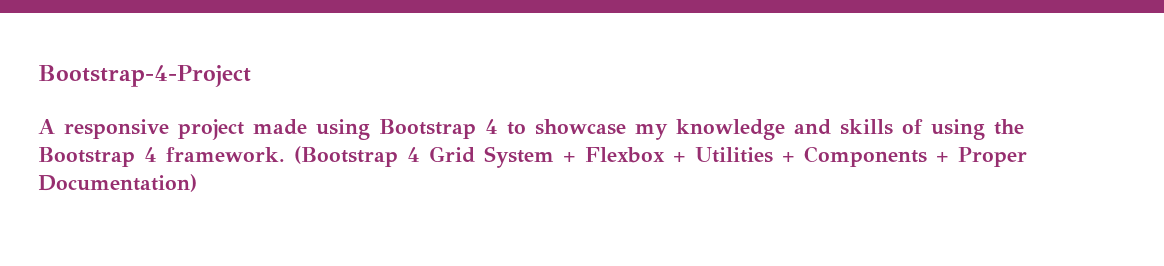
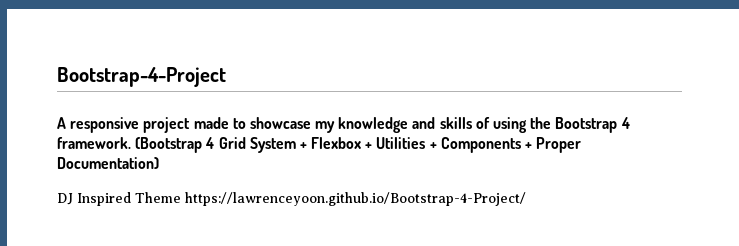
[316,119,498,140] using Bootstrap 4 -> (229, 123) none
(197, 183) none -> [57,192,526,206] // DJ Inspired Theme https://lawrenceyoon.github.io/Bootstrap-4-Project/

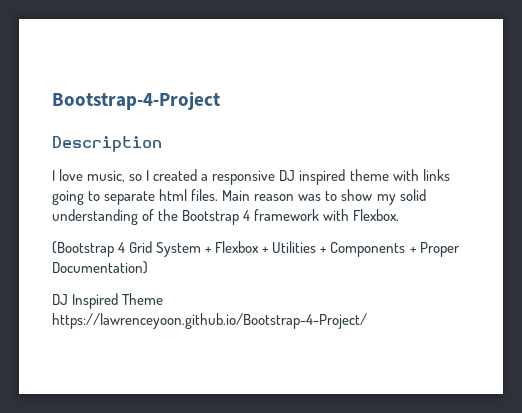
[57,117,630,133] [57,137,131,149] A responsive project made to showcase my knowledge and skills of using the Bootstrap 4 framework. -> [52,136,162,152] [52,169,450,185] [52,189,426,205] [52,209,400,225] Description // I love music, so I created a responsive DJ inspired theme with links going to separate html files. Main reason was to show my solid understanding of the Bootstrap 4 framework with Flexbox. //

